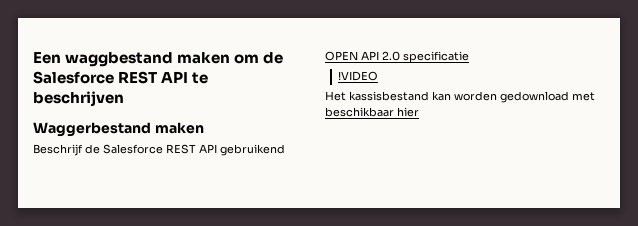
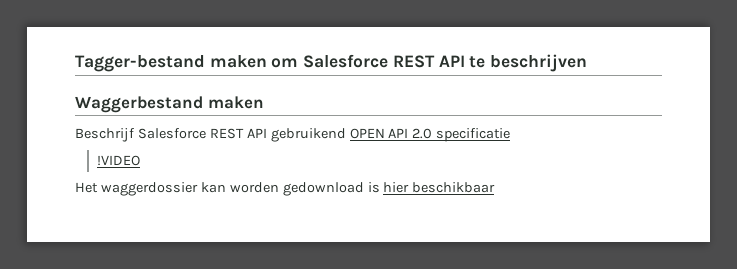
[33,52,174,67] Een waggbestand -> [75,55,205,72] Tagger-bestand
[263,52,284,64] de -> (299, 63) none
[85,144,100,154] de -> (135, 135) none
[349,91,429,101] kassisbestand -> [100,182,198,196] waggerdossier
[572,92,595,101] [325,107,419,117] met beschikbaar hier -> [367,182,496,193] is hier beschikbaar

